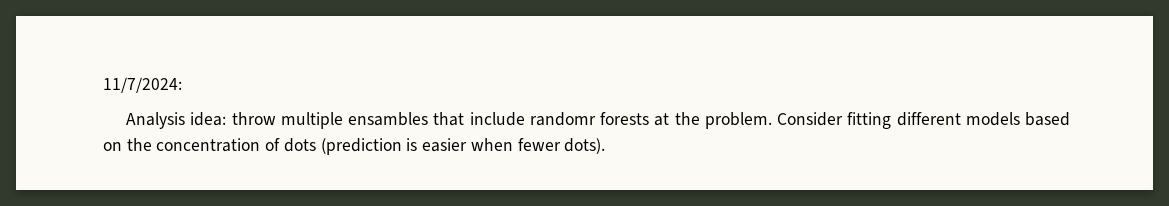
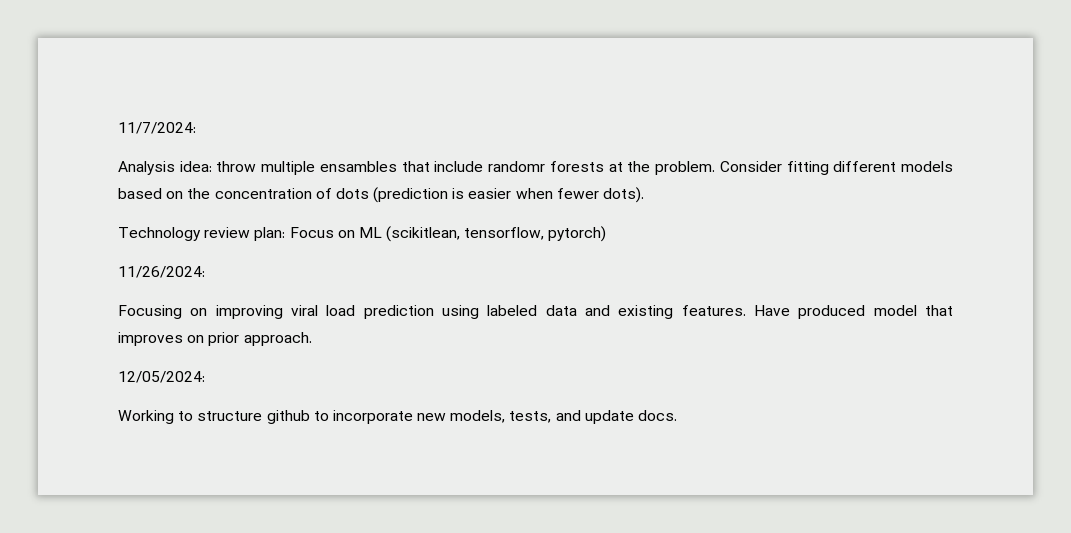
(606, 146) none -> [118,226,607,242] [118,266,205,278] [118,305,954,319] [118,332,312,346] [118,371,205,383] [118,410,678,424] // Technology review plan: Focus on ML (scikitlean, tensorflow, pytorch) // 11/26/2024: // Focusing on improving viral load prediction using labeled data and existing features. Have produced model that improves on prior approach. // 12/05/2024: // Working to structure github to incorporate new models, tests, and update docs.

